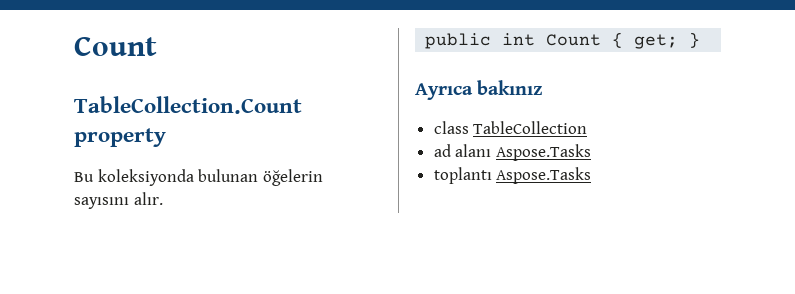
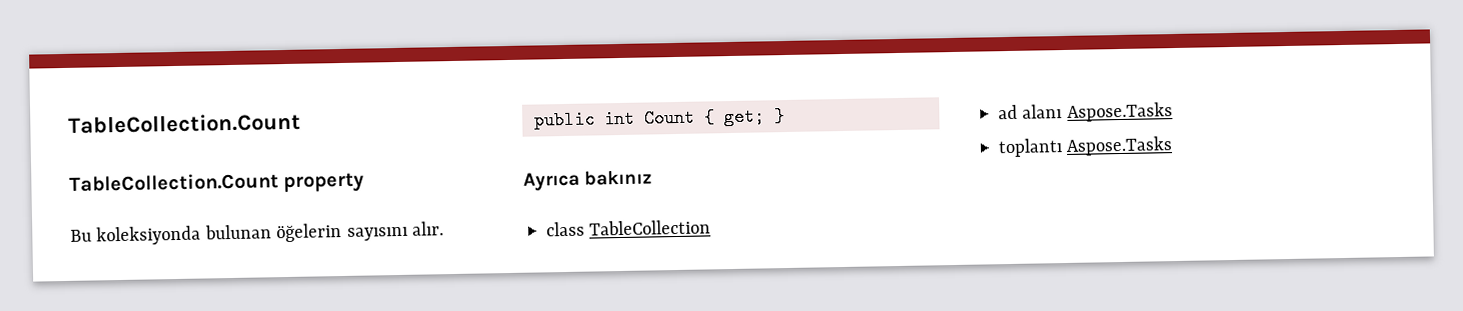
[74,36,157,56] Count -> [68,112,301,134] TableCollection.Count

